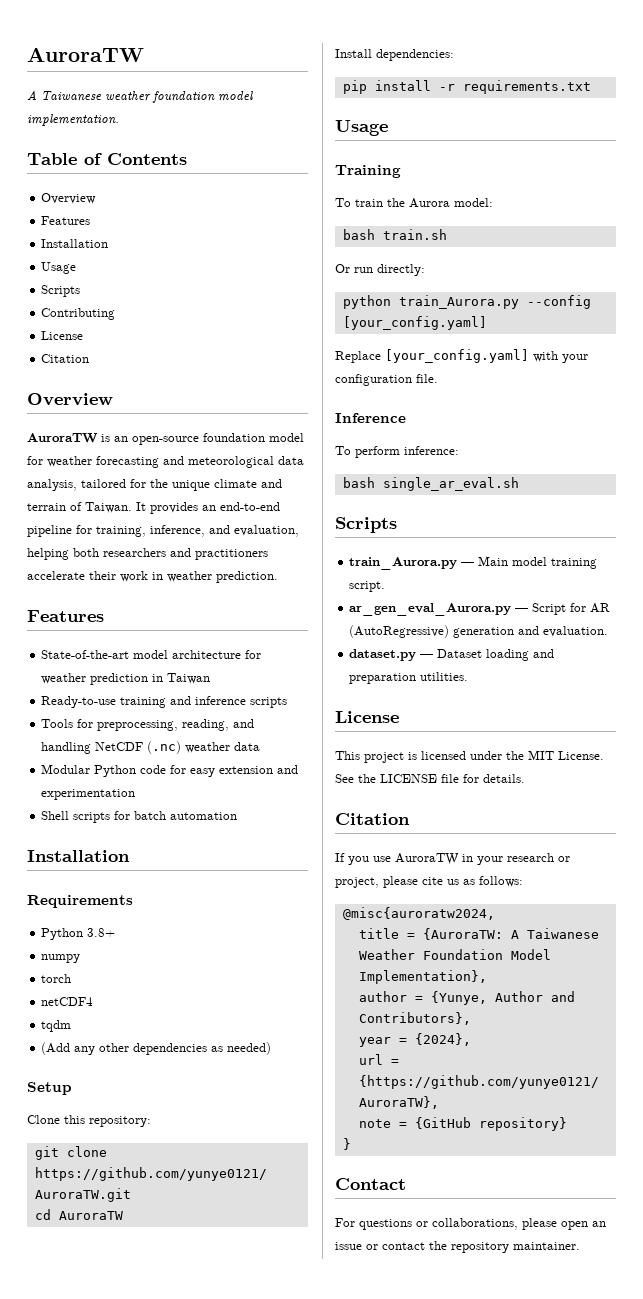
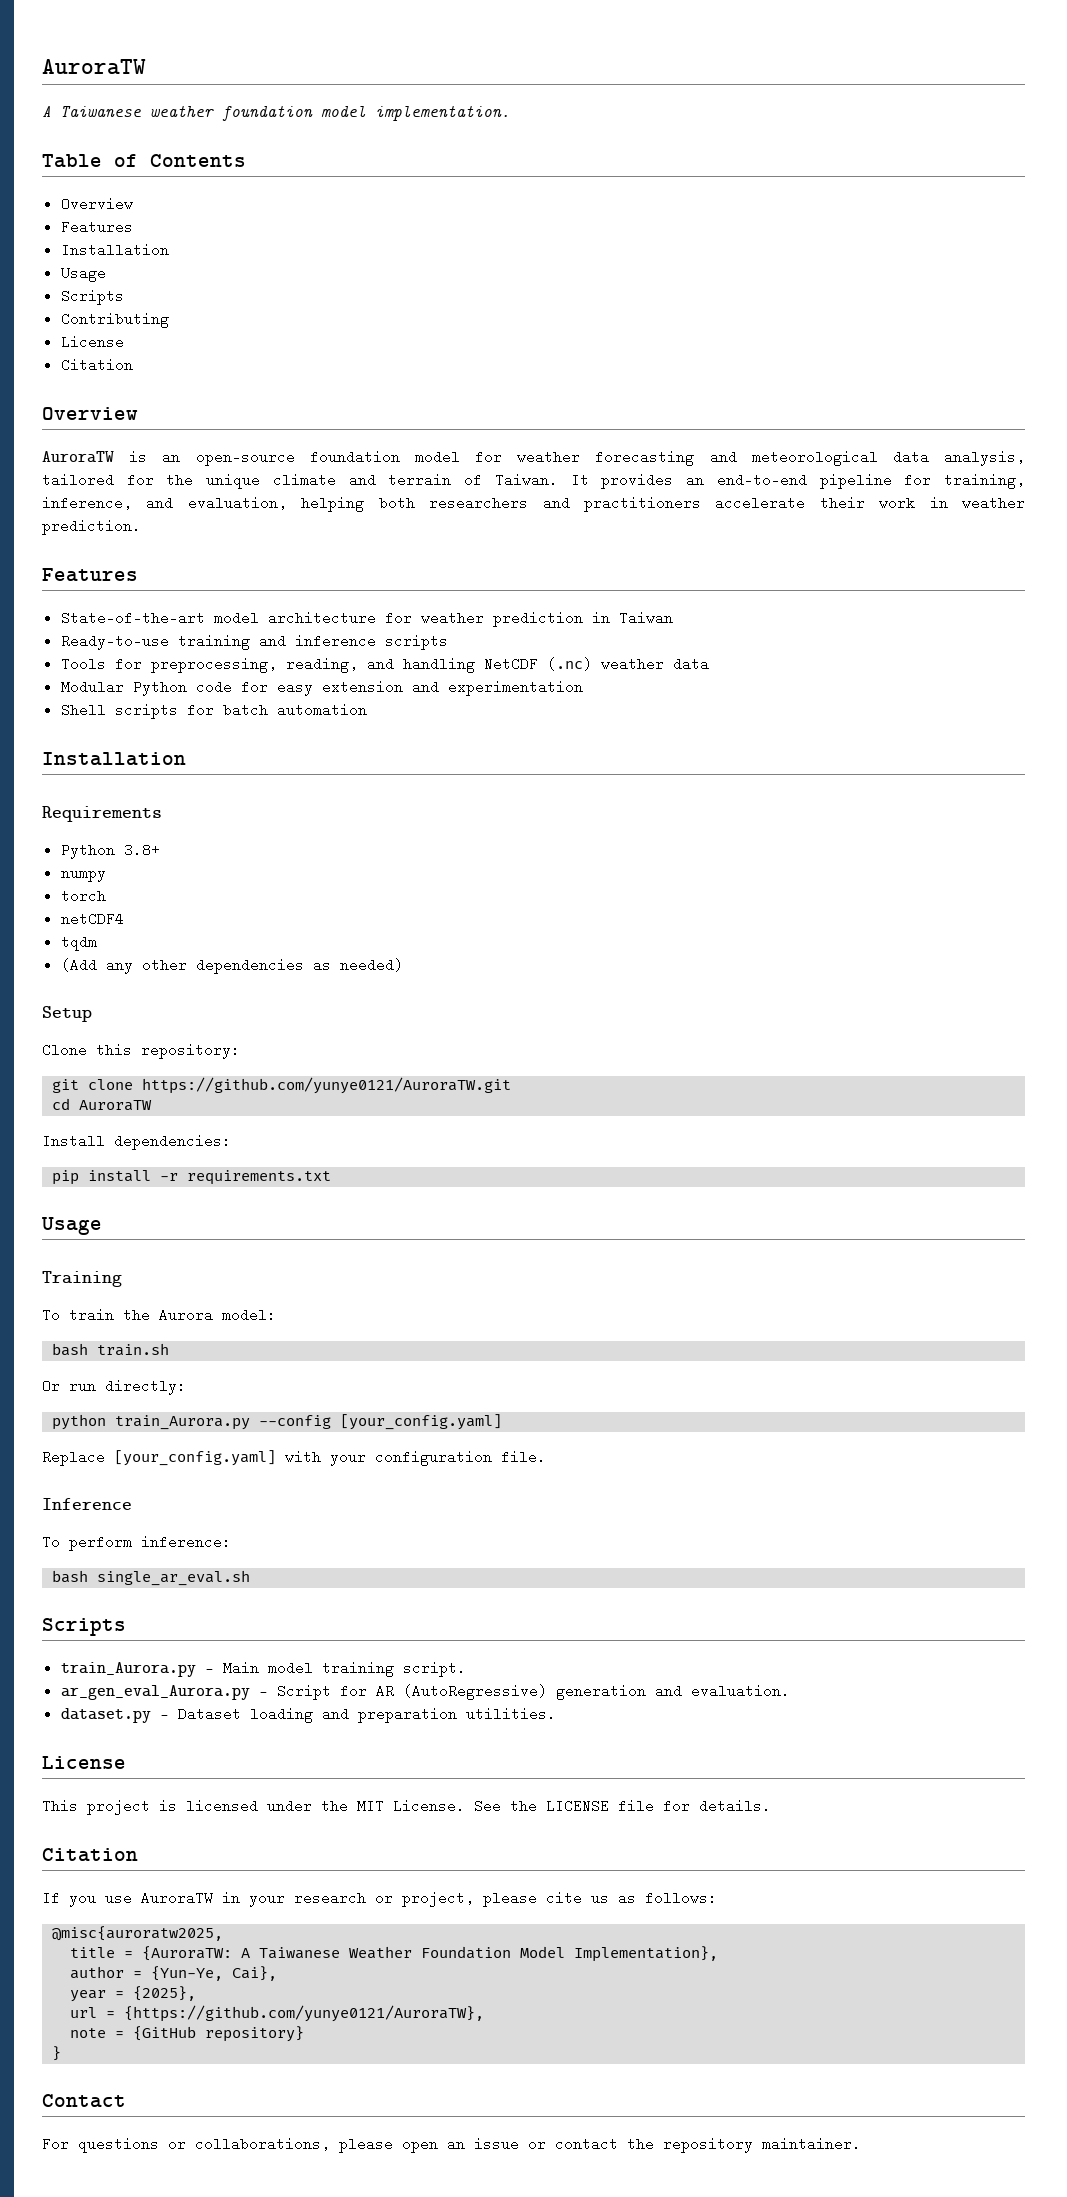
[342,907,495,920] @misc{auroratw2024, -> [52,1926,224,1941] @misc{auroratw2025,
[430,991,575,1005] [358,1012,471,1025] {Yunye, Author and Contributors}, -> [151,1966,278,1981] {Yun-Ye, Cai},
[414,1033,471,1046] {2024}, -> [133,1986,197,2001] {2025},

